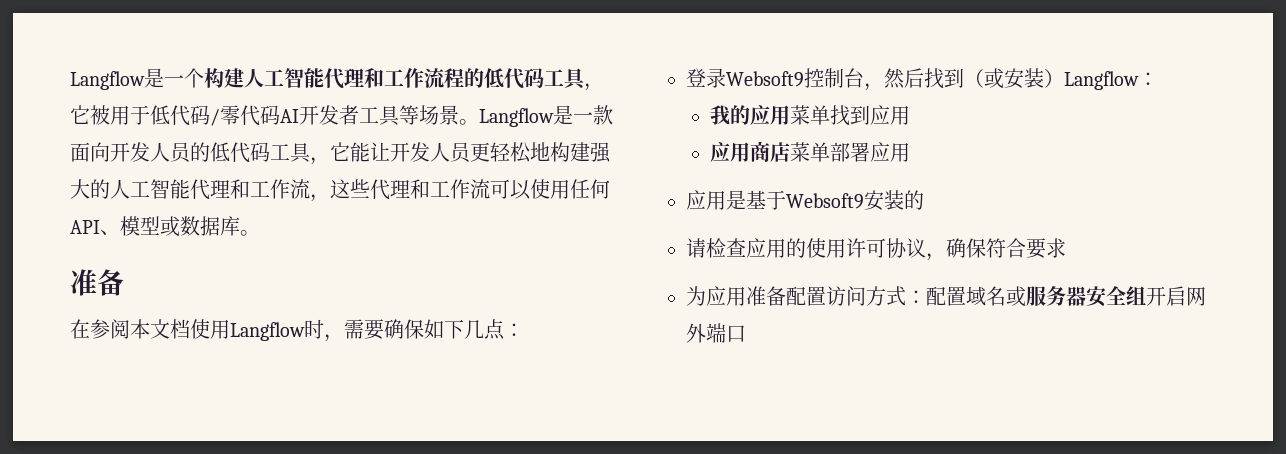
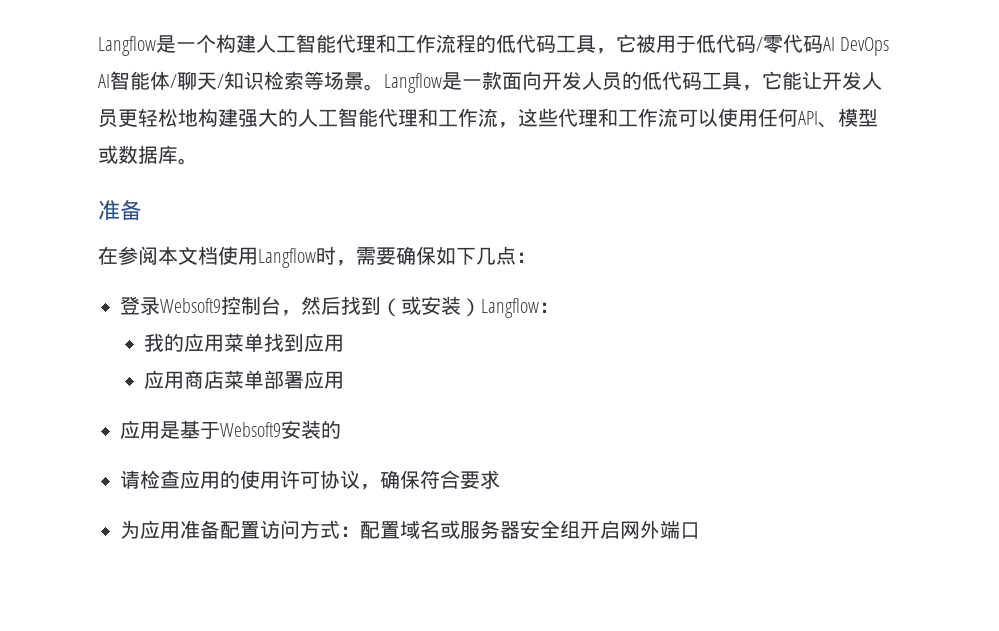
[299,105,400,126] 开发者工具 -> [840,37,890,56] [98,71,304,90] DevOps AI智能体/聊天/知识检索

